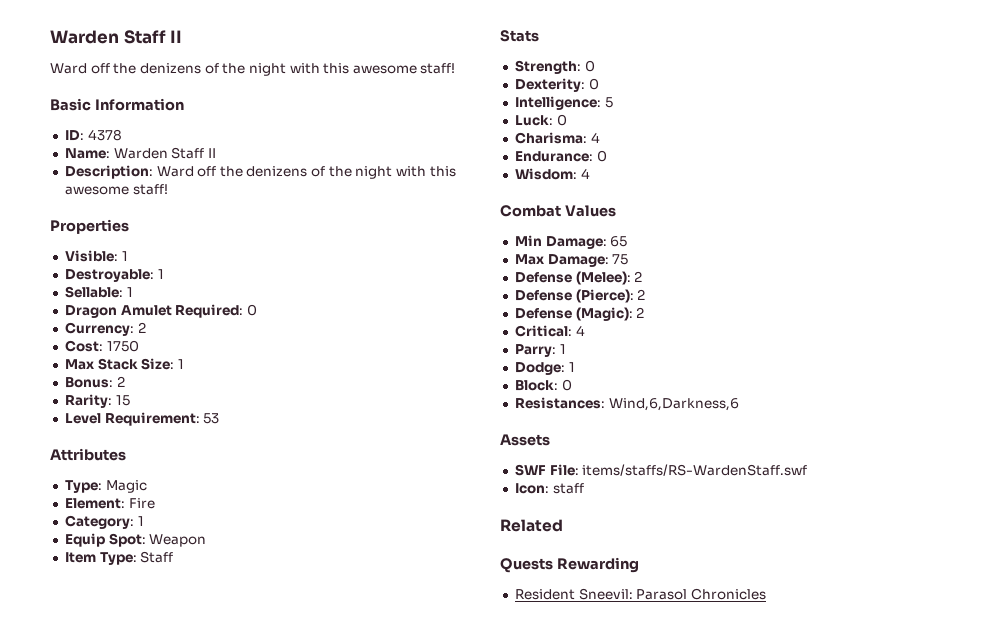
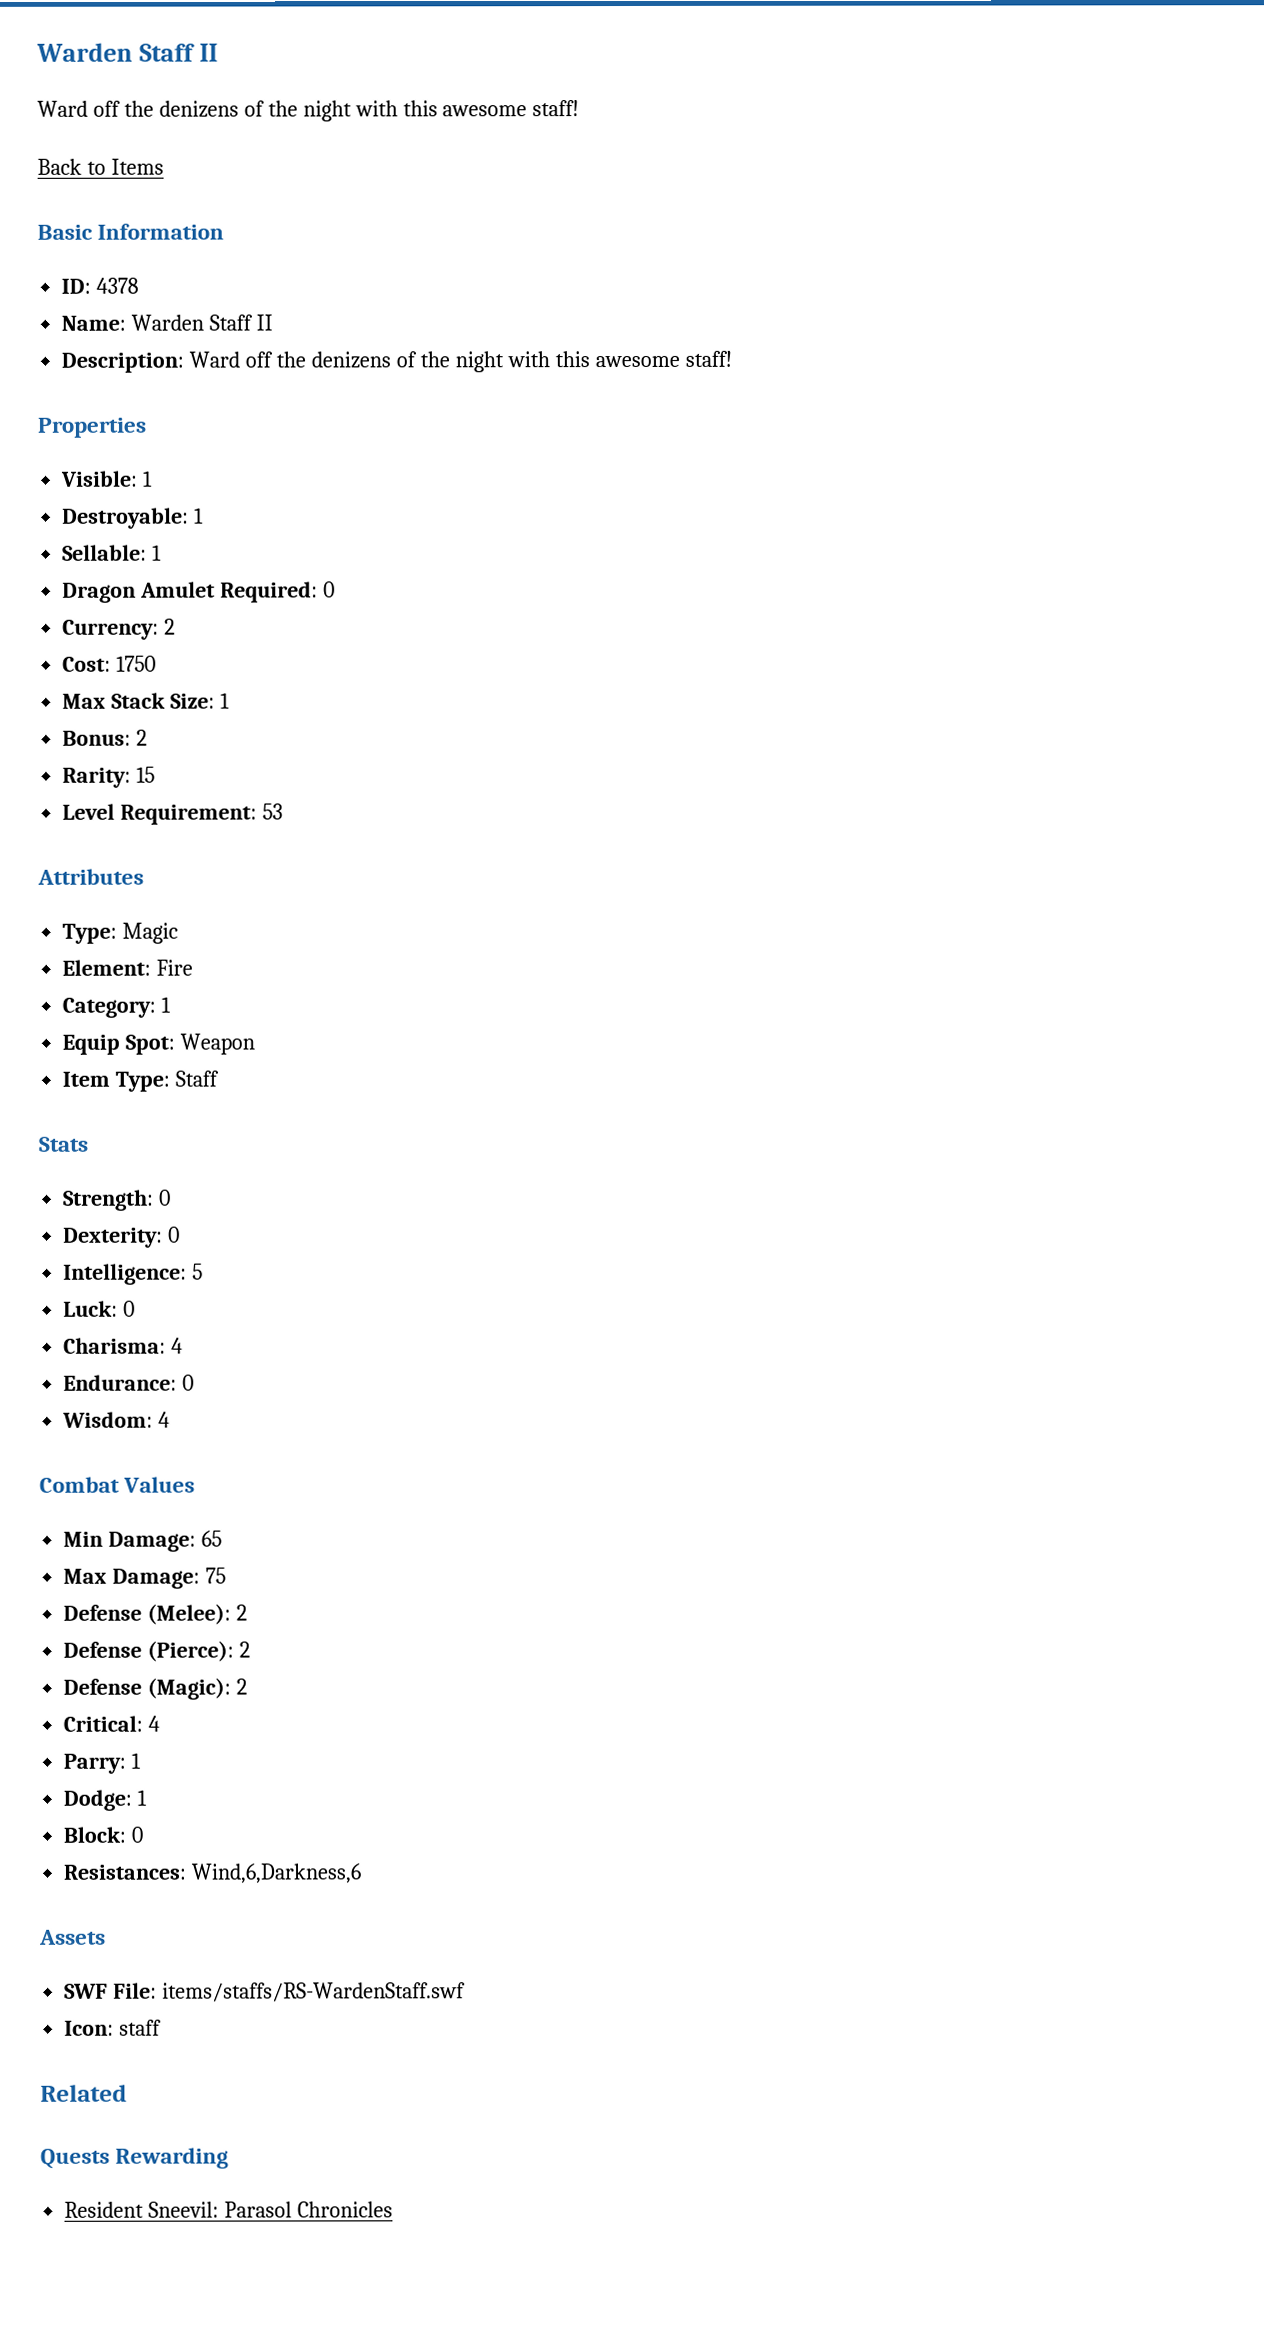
(456, 68) none -> [37,158,164,175] // Back to Items

